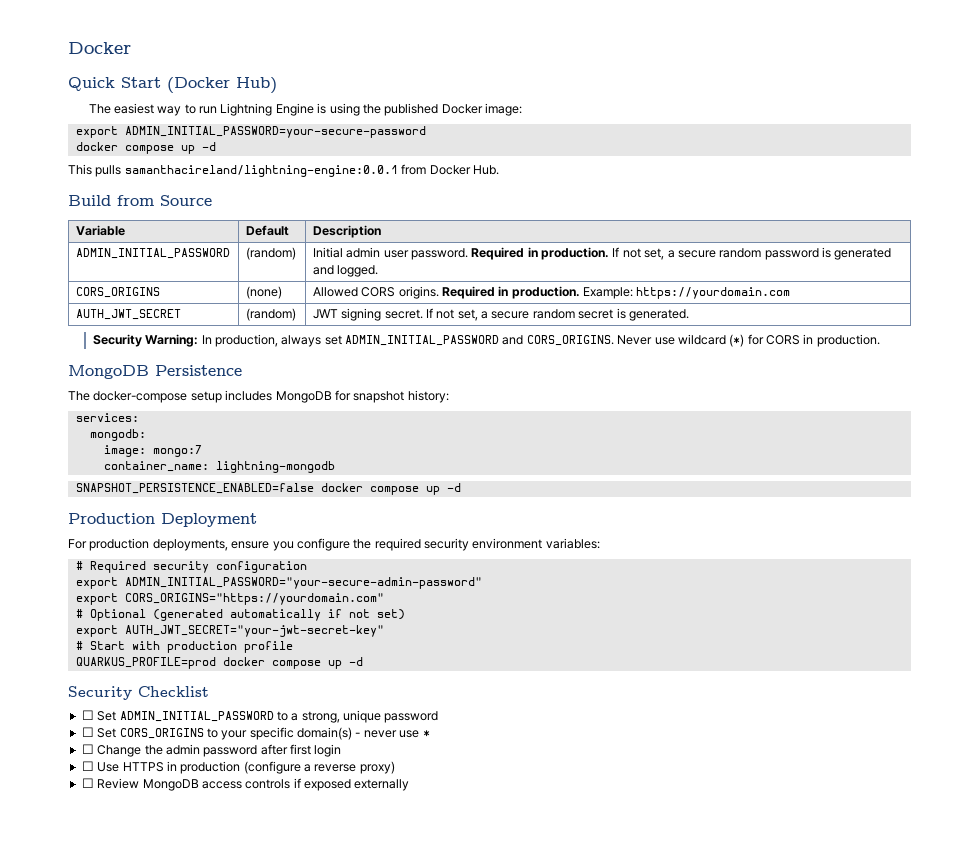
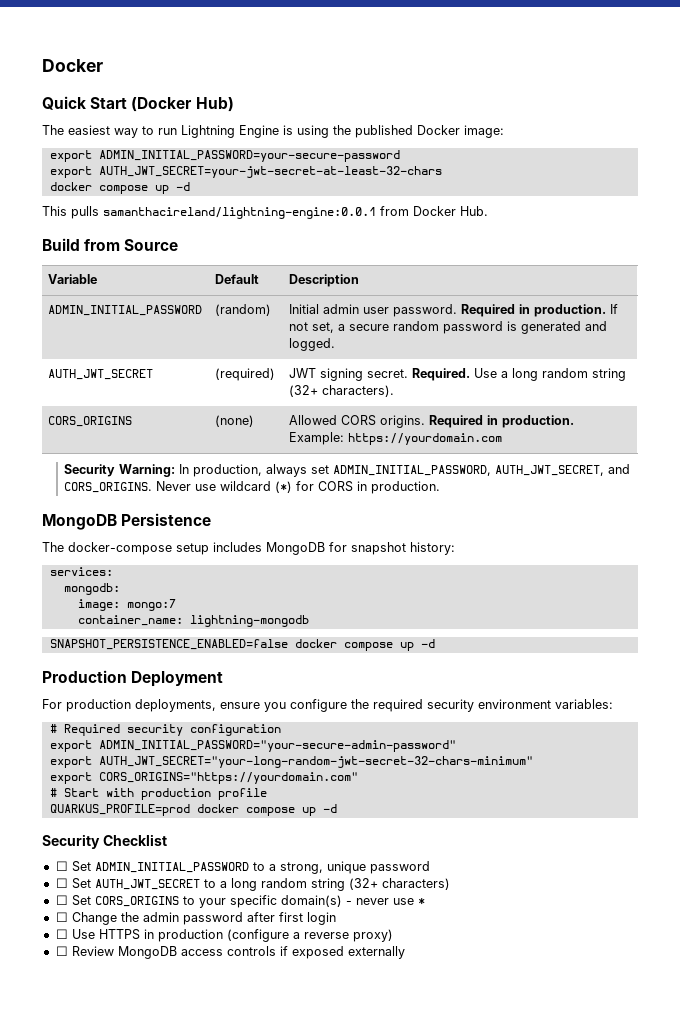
(426, 132) none -> [49,166,442,178] // export AUTH_JWT_SECRET=your-jwt-secret-at-least-32-chars
(379, 271) none -> [48,369,154,380] [215,368,276,381] [289,368,627,381] [289,385,395,397] // AUTH_JWT_SECRET | (required) | JWT signing secret. Required. Use a long random string (32+ characters).
[75,309,181,320] [245,308,296,321] [312,308,689,321] // AUTH_JWT_SECRET | (random) | JWT signing secret. If not set, a secure random secret is generated. -> (503, 439) none
[345,335,500,346] ADMIN_INITIAL_PASSWORD -> [333,465,605,476] ADMIN_INITIAL_PASSWORD, AUTH_JWT_SECRET,
[124,593,384,605] [75,609,405,621] [75,625,384,637] CORS_ORIGINS="https://yourdomain.com" // # Optional (generated automatically if not set) // export AUTH_JWT_SECRET="your-jwt-secret-key" -> [98,756,533,768] [49,772,358,784] AUTH_JWT_SECRET="your-long-random-jwt-secret-32-chars-minimum" // export CORS_ORIGINS="https://yourdomain.com"
(439, 717) none -> [55,878,450,891] // ☐ Set AUTH_JWT_SECRET to a long random string (32+ characters)

